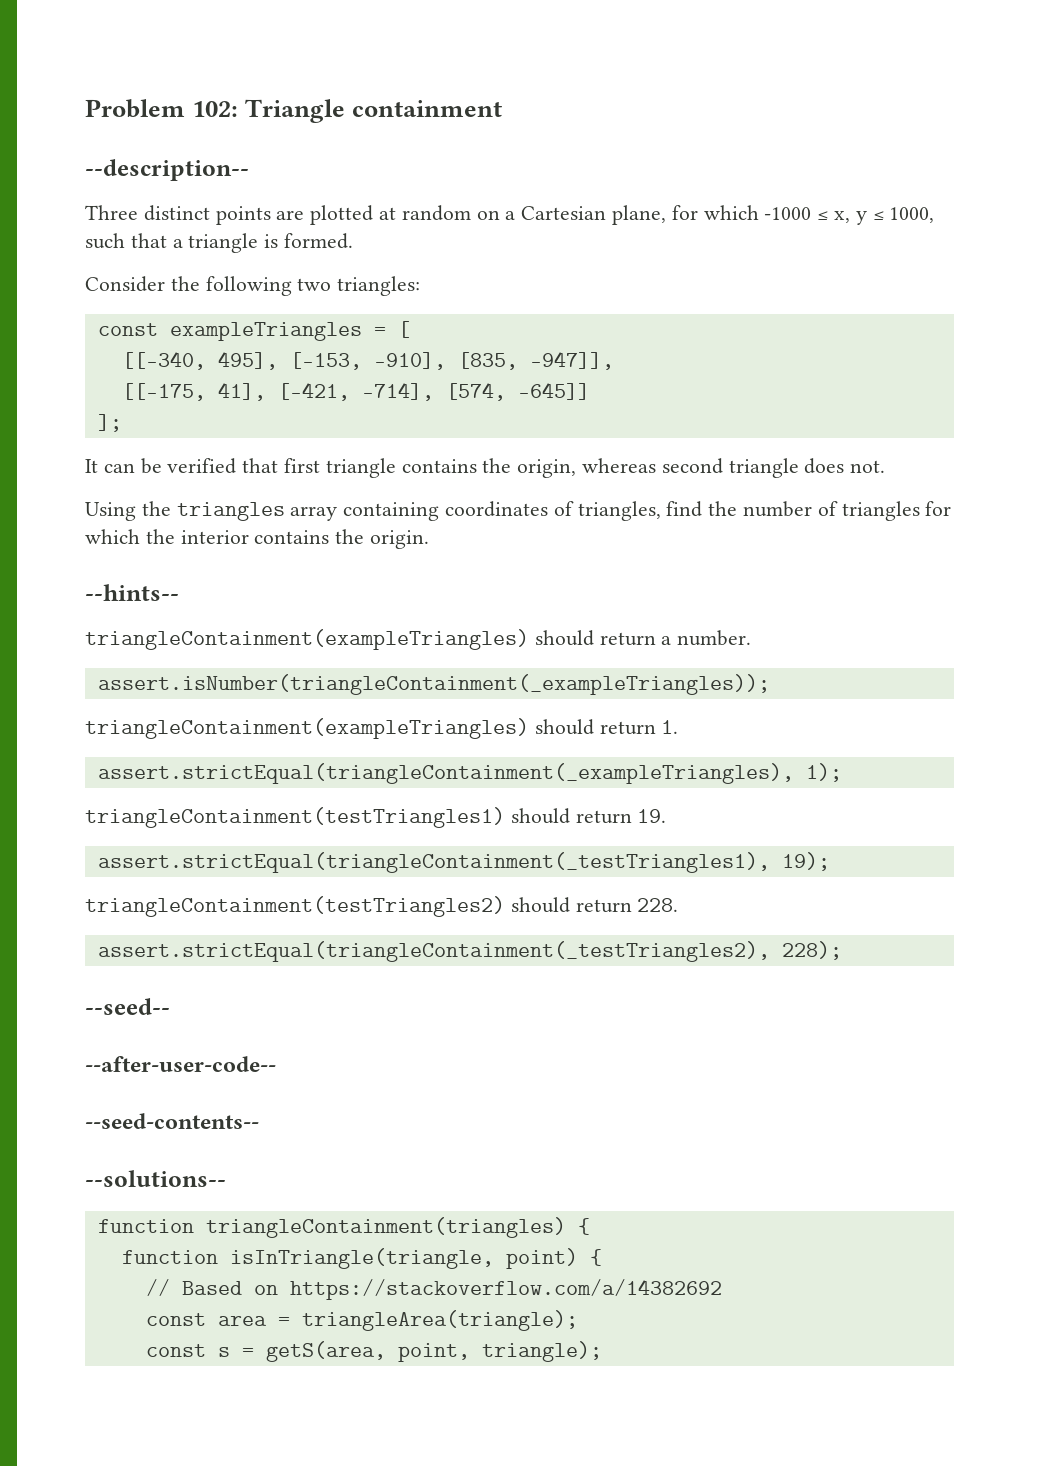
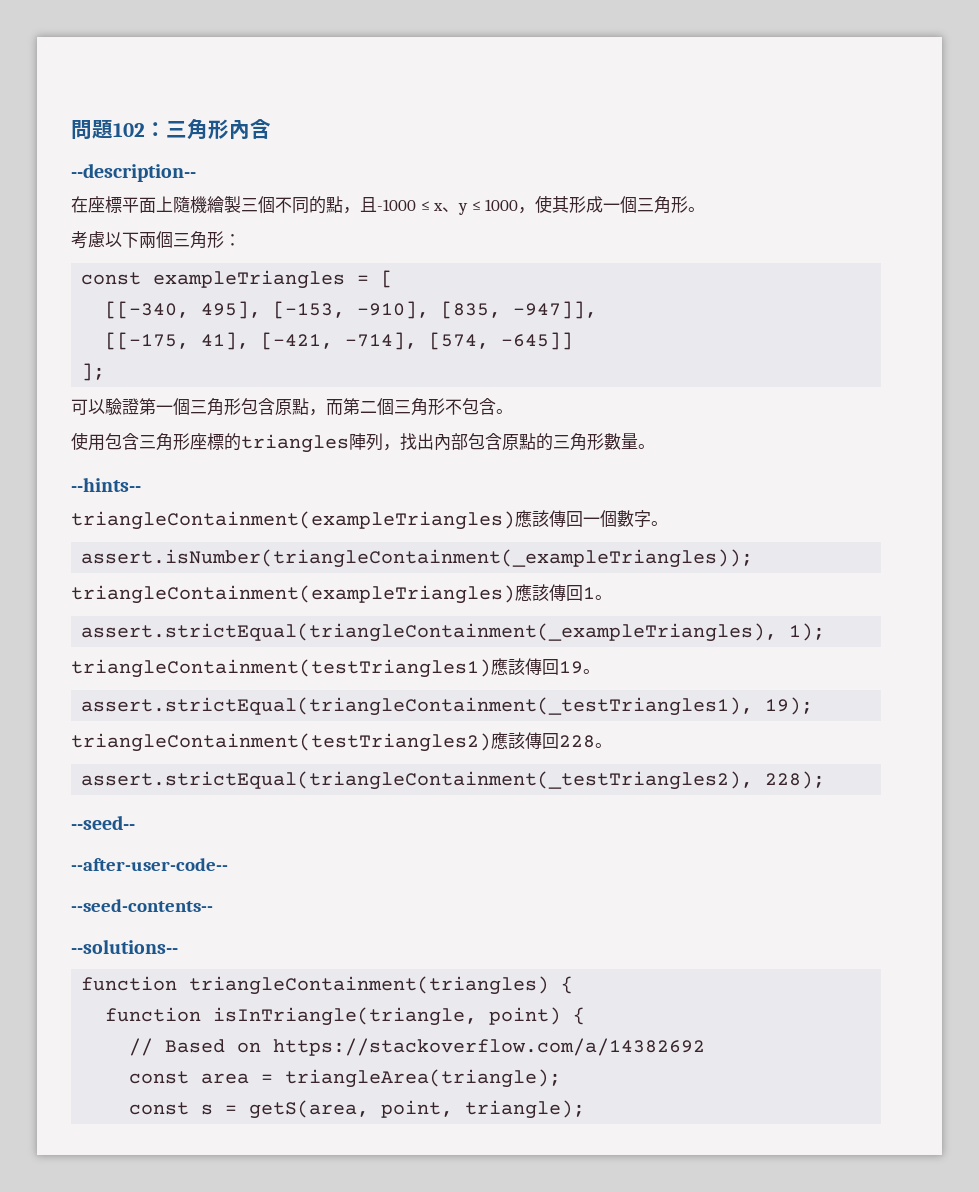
[85,99,503,123] [85,159,249,181] [85,205,759,225] Problem 102: Triangle containment // --description-- // Three distinct points are plotted at random on a Cartesian plane, for which -> [71,118,271,140] [71,163,196,182] [71,196,377,214] 問題102：三角形內含 // --description-- // 在座標平面上隨機繪製三個不同的點，且
[834,211,851,223] x, -> [433,203,460,212] x、
[889,207,935,223] [85,233,354,253] [85,276,421,296] 1000, such that a triangle is formed. // Consider the following two triangles: -> [485,195,706,214] [71,231,241,249] 1000，使其形成一個三角形。 // 考慮以下兩個三角形：
[85,458,886,478] [85,501,952,521] [85,529,430,549] [85,584,179,601] [85,629,752,650] It can be verified that first triangle contains the origin, whereas second triangle does not. // Using the triangles array containing coordinates of triangles, find the number of triangles for which the interior contains the origin. // --hints-- // triangleContainment(exampleTriangles) should return a number. -> [71,398,513,416] [71,432,655,453] [71,477,141,492] [71,510,668,530] 可以驗證第一個三角形包含原點，而第二個三角形不包含。 // 使用包含三角形座標的triangles陣列，找出內部包含原點的三角形數量。 // --hints-- // triangleContainment(exampleTriangles)應該傳回一個數字。
[534,719,679,735] should return 1. -> [515,584,612,601] 應該傳回1。
[510,808,667,824] should return 19. -> [491,658,600,675] 應該傳回19。
[510,897,679,913] should return 228. -> [491,732,612,749] 應該傳回228。

